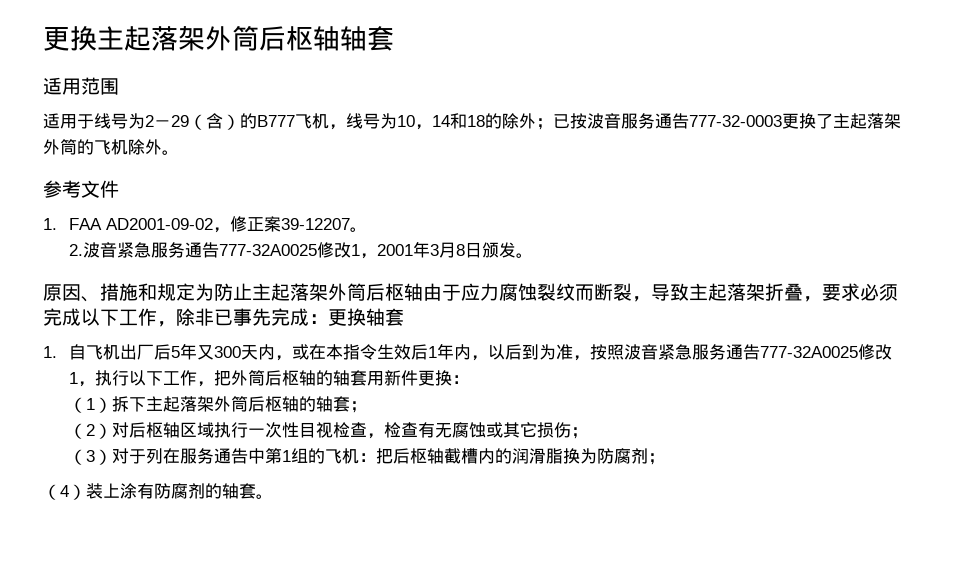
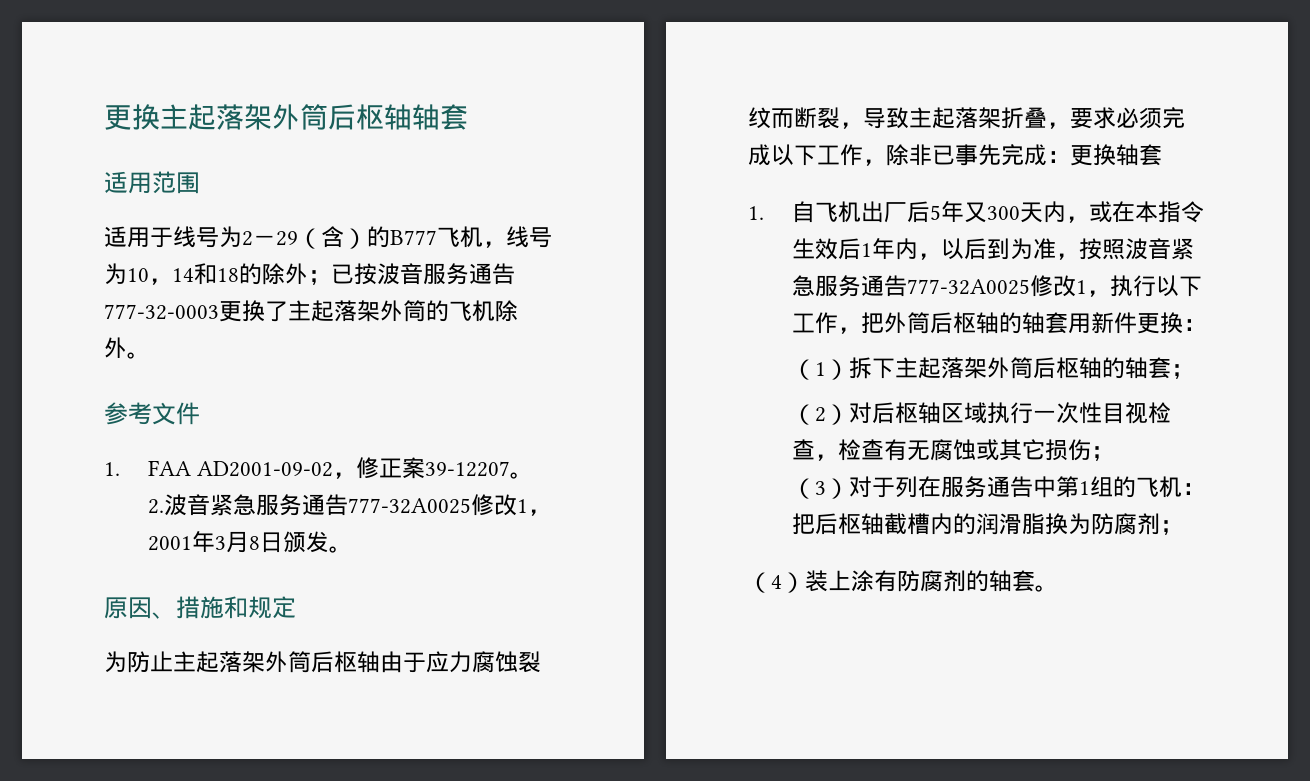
(195, 292) none -> (296, 607) //

